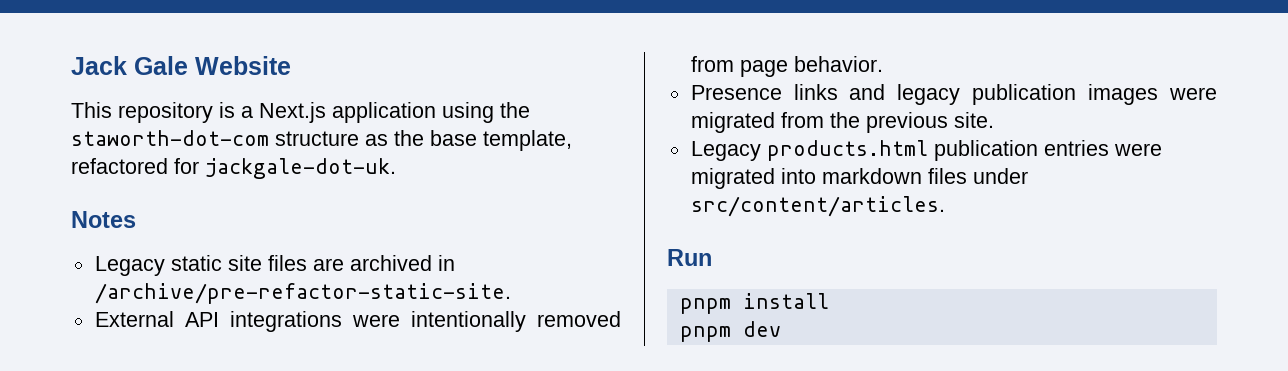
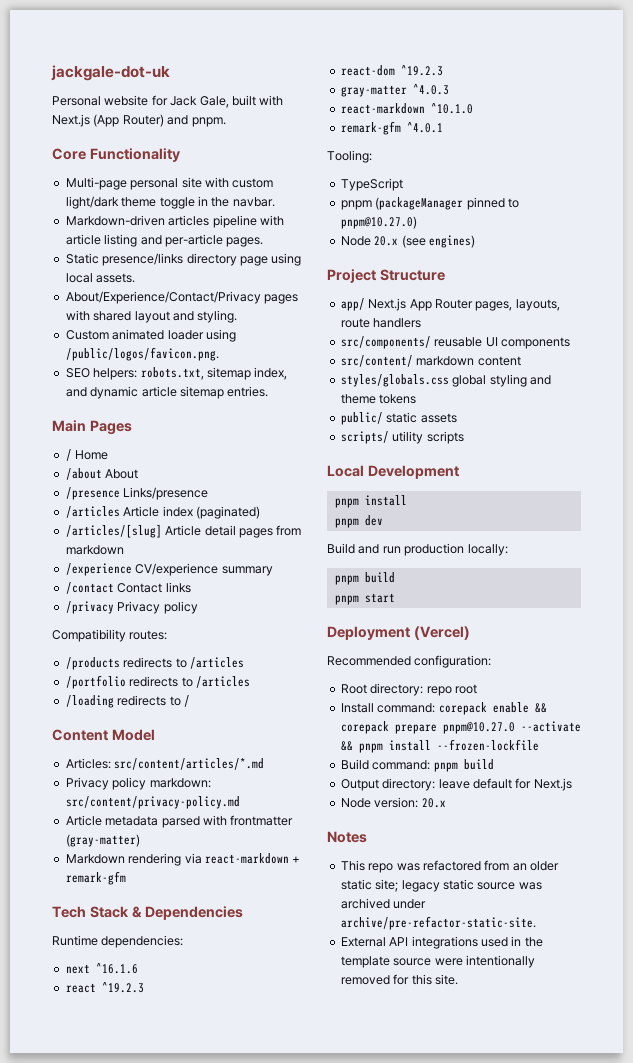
[71,56,291,75] [71,102,530,123] [71,130,572,151] [71,158,396,179] [71,211,136,228] [94,255,455,276] [94,283,511,304] [94,311,621,332] [690,56,883,77] [690,84,1217,105] [690,112,994,133] [690,140,1162,161] [690,168,1028,189] [690,196,945,217] [667,249,712,266] [679,293,829,314] [679,321,781,342] Jack Gale Website // This repository is a Next.js application using the staworth-dot-com structure as the base template, refactored for jackgale-dot-uk. // Notes // Legacy static site files are archived in /archive/pre-refactor-static-site. // External API integrations were intentionally removed from page behavior. // Presence links and legacy publication images were migrated from the previous site. // Legacy products.html publication entries were migrated into markdown files under src/content/articles. // Run // pnpm install // pnpm dev -> [51,65,170,81] [52,95,284,108] [52,114,226,127] [52,148,180,162] [65,177,274,190] [65,196,275,209] [65,215,284,228] [65,234,264,247] [65,253,302,266] [65,273,136,283] [65,291,299,304] [65,310,238,323] [65,329,236,342] [65,347,219,361] [65,367,288,380] [65,386,269,399] [52,420,132,435] [65,449,109,461] [65,468,139,480] [65,487,209,500] [65,506,260,519] [65,524,302,538] [65,545,124,555] [65,563,273,576] [65,582,191,594] [65,601,198,614] [52,629,168,642] [65,657,244,670] [65,675,250,689] [65,695,190,708] [52,729,155,741] [65,758,265,770] [65,777,211,790] [65,796,240,809] [65,815,294,828] [65,834,140,847] [65,853,301,866] [65,871,126,885] [52,906,243,920] [52,935,184,948] [65,963,138,974] [65,982,144,993] [340,65,443,76] [340,84,449,97] [340,103,473,114] [340,121,443,135] [327,150,372,163] [340,178,403,191] [340,197,519,210] [340,216,417,229] [340,235,475,248] [327,269,445,283] [340,298,560,311] [340,318,422,328] [340,336,570,349] [340,355,521,367] [340,374,551,387] [340,394,417,404] [340,412,457,425] [340,431,464,444] [327,465,459,479] [334,495,407,508] [334,515,383,528] [327,543,508,556] [334,572,395,585] [334,593,395,605] [327,626,470,640] [327,655,492,668] [340,683,477,696] [340,702,547,715] [340,721,581,734] [340,739,539,753] [340,759,494,772] [340,778,572,791] [340,797,446,808] [327,831,367,843] [340,860,559,873] [340,879,542,892] [340,898,427,909] [340,916,536,930] [340,936,543,949] [340,955,535,968] [340,974,458,985] jackgale-dot-uk // Personal website for Jack Gale, built with Next.js (App Router) and pnpm. // Core Functionality // Multi-page personal site with custom light/dark theme toggle in the navbar. // Markdown-driven articles pipeline with article listing and per-article pages. // Static presence/links directory page using local assets. // About/Experience/Contact/Privacy pages with shared layout and styling. // Custom animated loader using /public/logos/favicon.png. // SEO helpers: robots.txt, sitemap index, and dynamic article sitemap entries. // Main Pages // / Home // /about About // /presence Links/presence // /articles Article index (paginated) // /articles/[slug] Article detail pages from markdown // /experience CV/experience summary // /contact Contact links // /privacy Privacy policy // Compatibility routes: // /products redirects to /articles // /portfolio redirects to /articles // /loading redirects to / // Content Model // Articles: src/content/articles/*.md // Privacy policy markdown: src/content/privacy-policy.md // Article metadata parsed with frontmatter (gray-matter) // Markdown rendering via react-markdown + remark-gfm // Tech Stack & Dependencies // Runtime dependencies: // next ^16.1.6 // react ^19.2.3 // react-dom ^19.2.3 // gray-matter ^4.0.3 // react-markdown ^10.1.0 // remark-gfm ^4.0.1 // Tooling: // TypeScript // pnpm (packageManager pinned to pnpm@10.27.0) // Node 20.x (see engines) // Project Structure // app/ Next.js App Router pages, layouts, route handlers // src/components/ reusable UI components // src/content/ markdown content // styles/globals.css global styling and theme tokens // public/ static assets // scripts/ utility scripts // Local Development // pnpm install // pnpm dev // Build and run production locally: // pnpm build // pnpm start // Deployment (Vercel) // Recommended configuration: // Root directory: repo root // Install command: corepack enable && corepack prepare pnpm@10.27.0 --activate && pnpm install --frozen-lockfile // Build command: pnpm build // Output directory: leave default for Next.js // Node version: 20.x // Notes // This repo was refactored from an older static site; legacy static source was archived under archive/pre-refactor-static-site. // External API integrations used in the template source were intentionally removed for this site.

